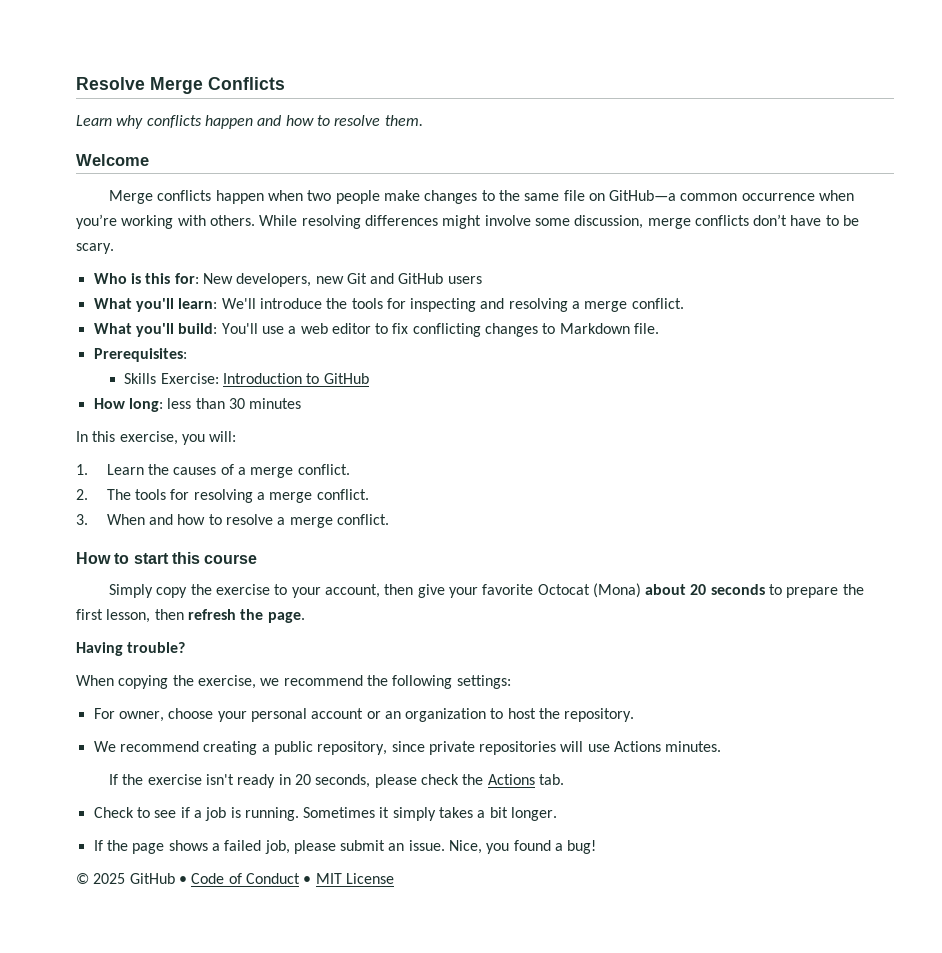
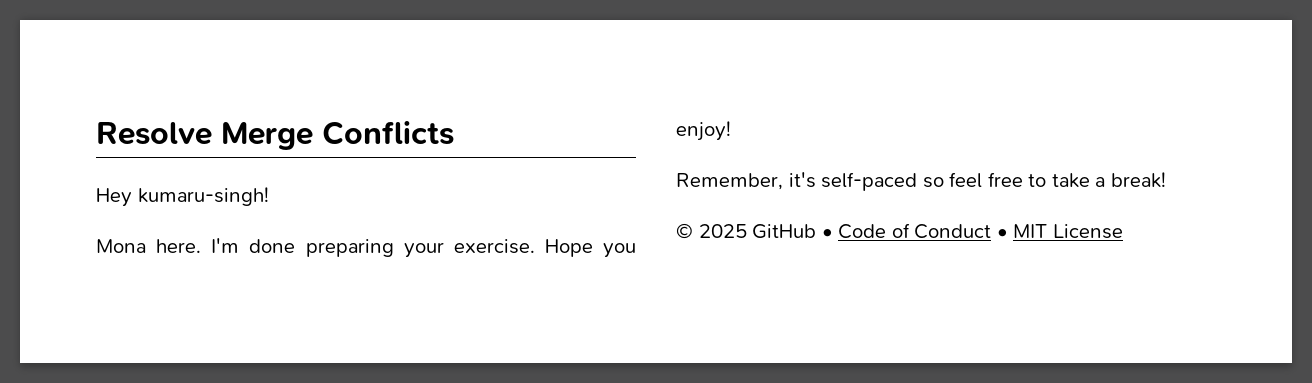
[76,115,423,129] [76,154,149,166] [108,190,855,204] [76,214,860,229] [76,243,114,254] [93,273,482,287] [93,298,684,312] [93,323,660,337] [93,348,187,362] [124,373,369,384] [93,398,302,412] [76,431,237,445] [76,464,350,478] [76,489,369,503] [76,514,389,528] [76,552,258,564] [108,583,864,598] [76,609,305,623] [76,642,186,656] [76,675,511,689] [93,708,635,722] [93,741,722,755] [108,774,564,788] [93,807,558,821] [93,840,597,854] Learn why conflicts happen and how to resolve them. // Welcome // Merge conflicts happen when two people make changes to the same file on GitHub—a common occurrence when you’re working with others. While resolving differences might involve some discussion, merge conflicts don’t have to be scary. // Who is this for: New developers, new Git and GitHub users // What you'll learn: We'll introduce the tools for inspecting and resolving a merge conflict. // What you'll build: You'll use a web editor to fix conflicting changes to Markdown file. // Prerequisites: // Skills Exercise: Introduction to GitHub // How long: less than 30 minutes // In this exercise, you will: // 1. Learn the causes of a merge conflict. // 2. The tools for resolving a merge conflict. // 3. When and how to resolve a merge conflict. // How to start this course // Simply copy the exercise to your account, then give your favorite Octocat (Mona) about 20 seconds to prepare the first lesson, then refresh the page. // Having trouble? // When copying the exercise, we recommend the following settings: // For owner, choose your personal account or an organization to host the repository. // We recommend creating a public repository, since private repositories will use Actions minutes. // If the exercise isn't ready in 20 seconds, please check the Actions tab. // Check to see if a job is running. Sometimes it simply takes a bit longer. // If the page shows a failed job, please submit an issue. Nice, you found a bug! -> [96,187,269,207] [96,238,636,258] [676,121,731,141] [676,172,1166,191] Hey kumaru-singh! // Mona here. I'm done preparing your exercise. Hope you enjoy! // Remember, it's self-paced so feel free to take a break!

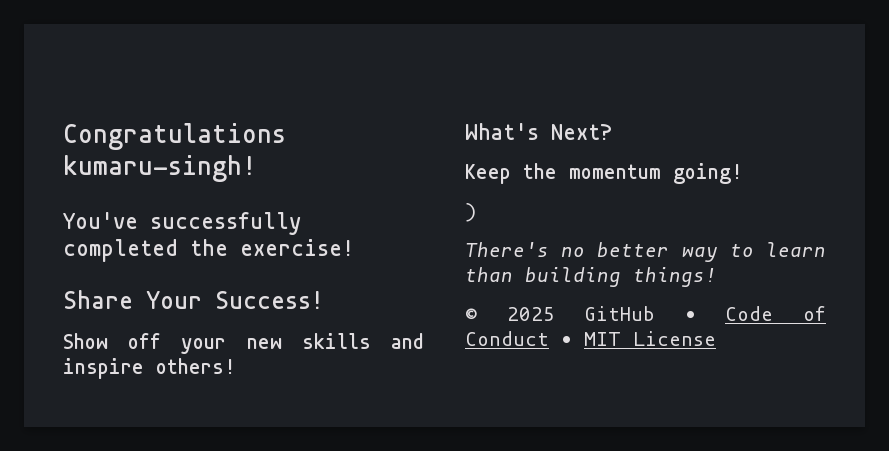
[96,121,454,150] [96,187,269,207] [96,238,636,258] [676,121,731,141] [676,172,1166,191] Resolve Merge Conflicts // Hey kumaru-singh! // Mona here. I'm done preparing your exercise. Hope you enjoy! // Remember, it's self-paced so feel free to take a break! -> [63,123,286,150] [63,155,257,182] [63,212,301,235] [63,239,354,262] [63,290,324,309] [63,333,424,354] [63,358,236,379] [465,123,612,140] [465,163,743,184] [465,203,476,222] [465,242,826,262] [465,267,717,287] Congratulations kumaru-singh! // You've successfully completed the exercise! // Share Your Success! // Show off your new skills and inspire others! // What's Next? // Keep the momentum going! // ) // There's no better way to learn than building things!

